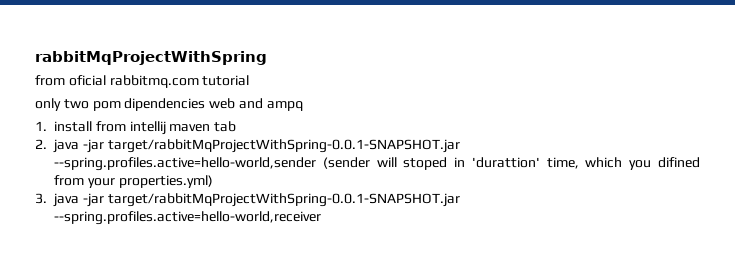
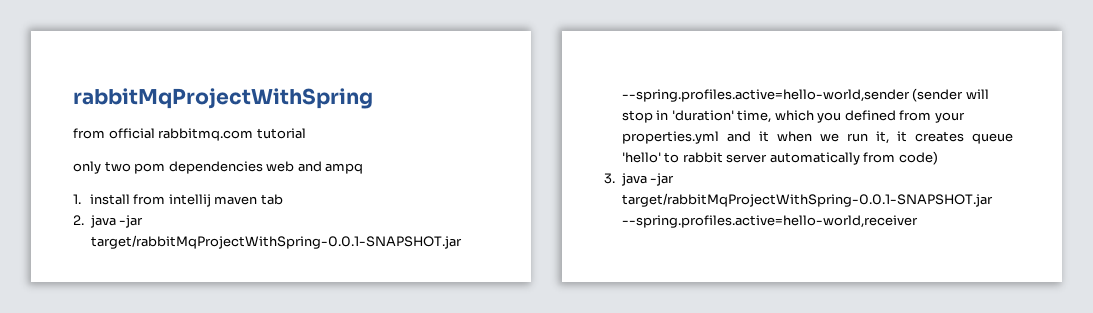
[68,75,106,86] oficial -> [108,128,155,139] official
[124,98,206,111] dipendencies -> [168,161,263,174] dependencies
[403,157,540,170] stoped in 'durattion' -> [621,110,734,123] stop in 'duration'
[658,157,701,168] difined -> [844,110,896,121] defined
[118,175,213,188] properties.yml) -> [621,131,1013,144] [621,151,938,165] properties.yml and it when we run it, it creates queue 'hello' to rabbit server automatically from code)

